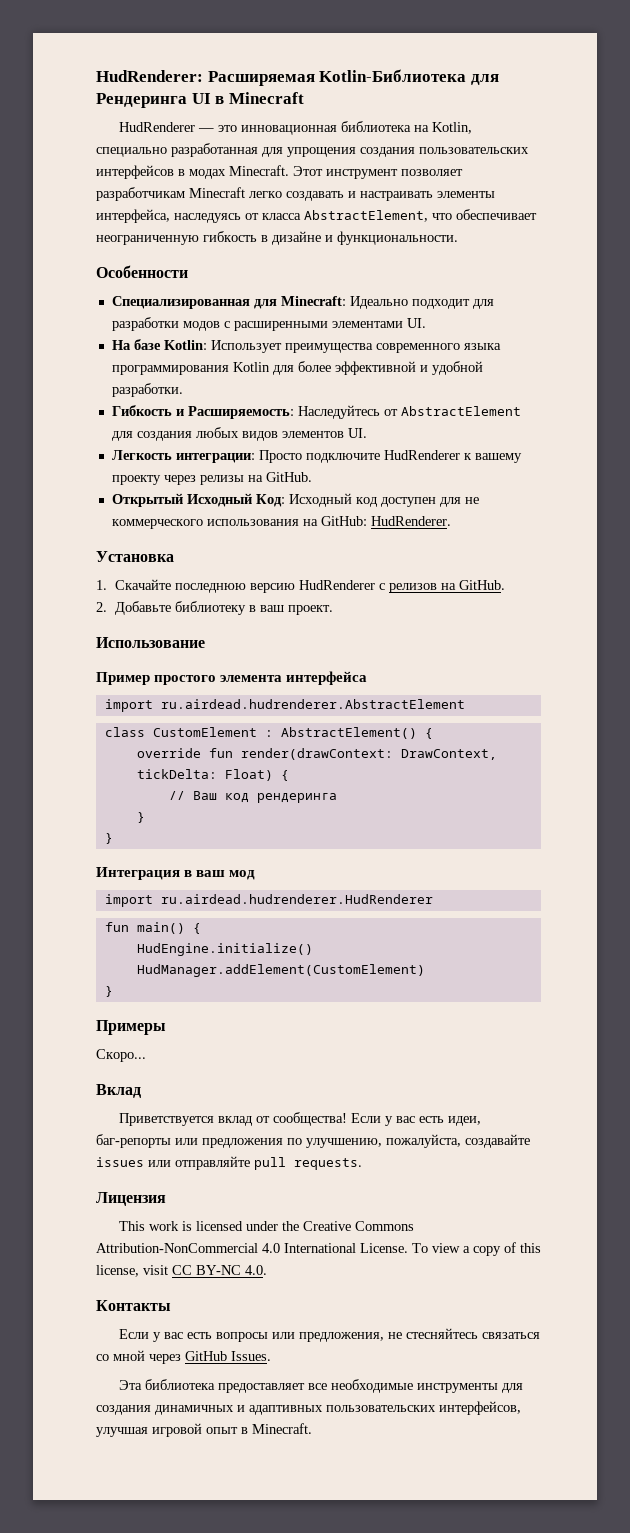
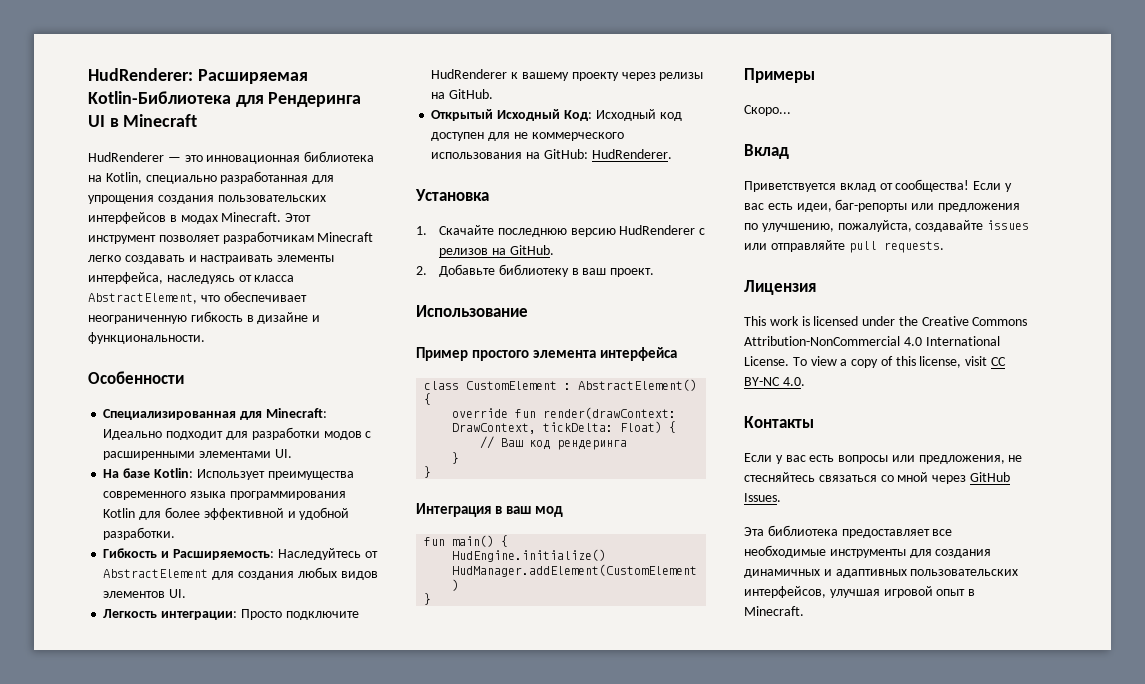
[104,699,465,712] // import ru.airdead.hudrenderer.AbstractElement -> (678, 354) none
[104,894,433,907] // import ru.airdead.hudrenderer.HudRenderer -> (564, 511) none

